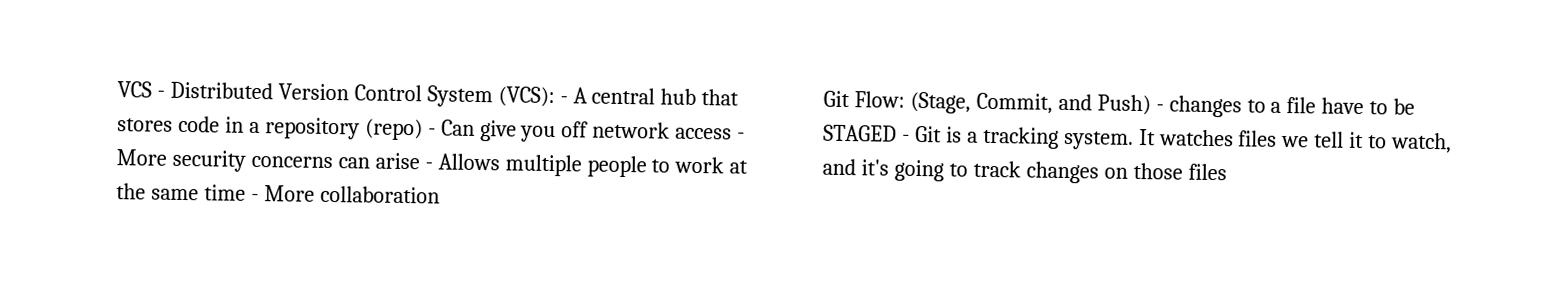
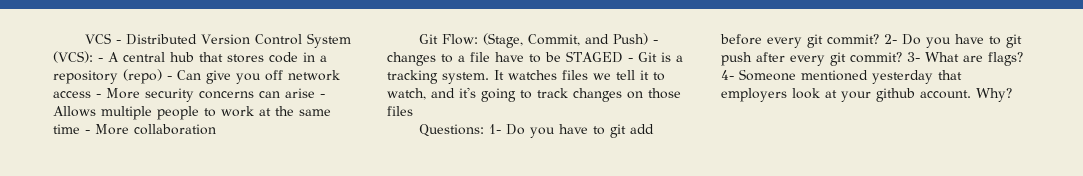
(1227, 172) none -> [418,124,654,138] [720,34,1022,48] [721,52,1023,66] [721,69,962,84] [721,88,1012,102] // Questions: 1- Do you have to git add before every git commit? 2- Do you have to git push after every git commit? 3- What are flags? 4- Someone mentioned yesterday that employers look at your github account. Why?

